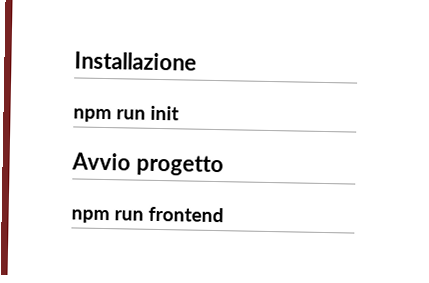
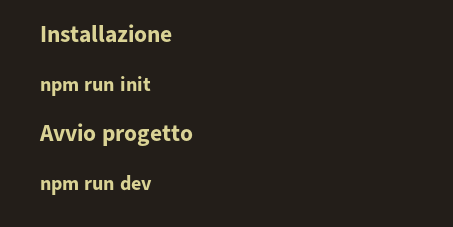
[148,206,225,223] frontend -> [119,175,152,191] dev

